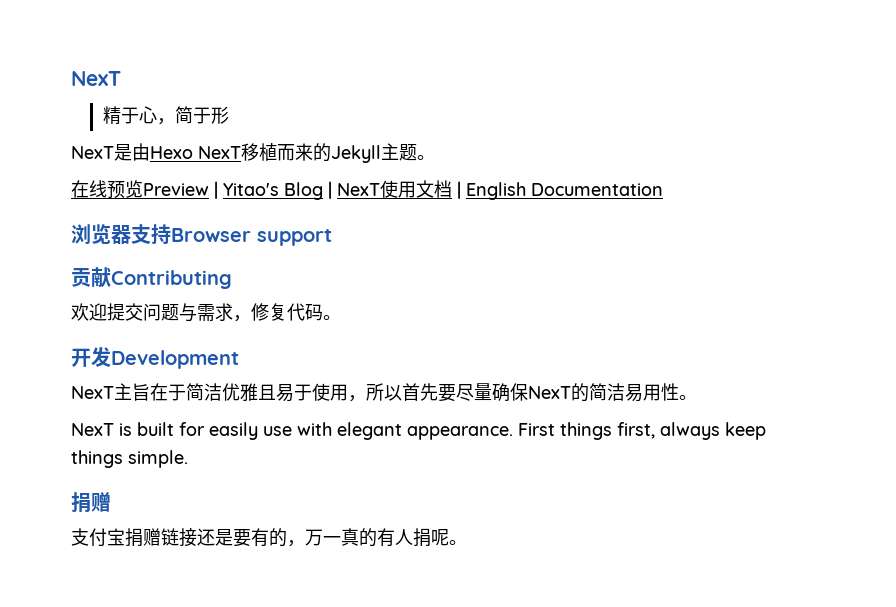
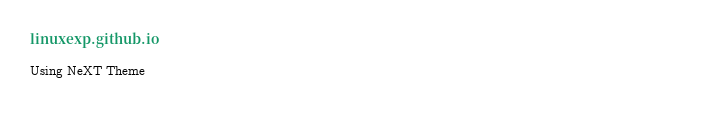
[71,71,121,86] [102,106,229,125] [71,142,435,163] [71,180,663,200] [71,224,332,246] [71,267,232,289] [71,303,341,322] [71,347,239,369] [71,383,697,402] [71,422,766,440] [71,450,188,468] [71,492,111,513] [71,528,467,547] NexT // 精于心，简于形 // NexT是由Hexo NexT移植而来的Jekyll主题。 // 在线预览Preview | Yitao's Blog | NexT使用文档 | English Documentation // 浏览器支持Browser support // 贡献Contributing // 欢迎提交问题与需求，修复代码。 // 开发Development // NexT主旨在于简洁优雅且易于使用，所以首先要尽量确保NexT的简洁易用性。 // NexT is built for easily use with elegant appearance. First things first, always keep things simple. // 捐赠 // 支付宝捐赠链接还是要有的，万一真的有人捐呢。 -> [30,32,159,48] [30,66,145,78] linuxexp.github.io // Using NeXT Theme

